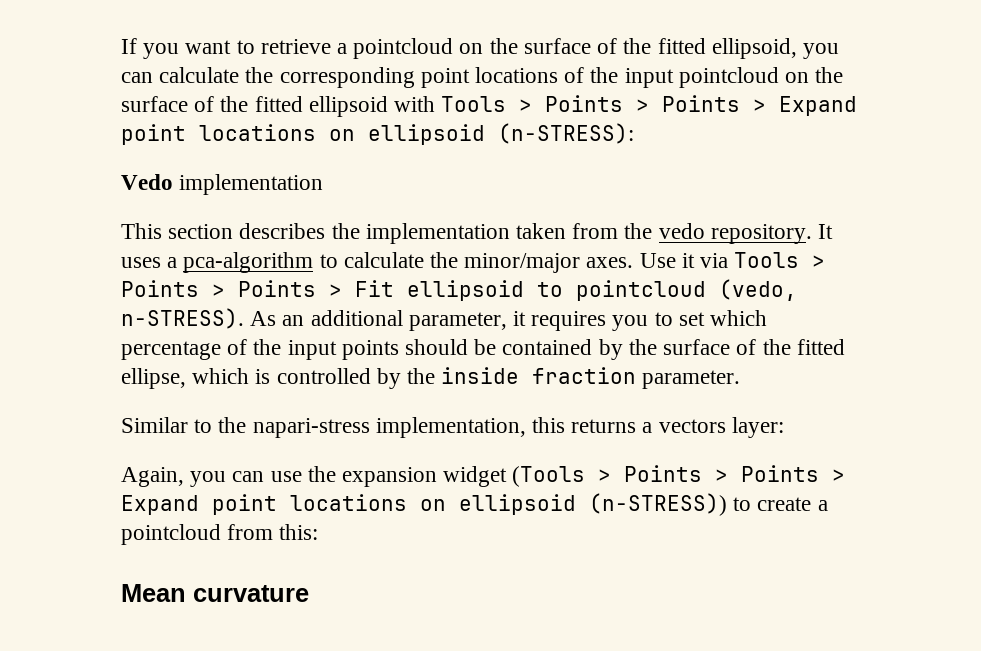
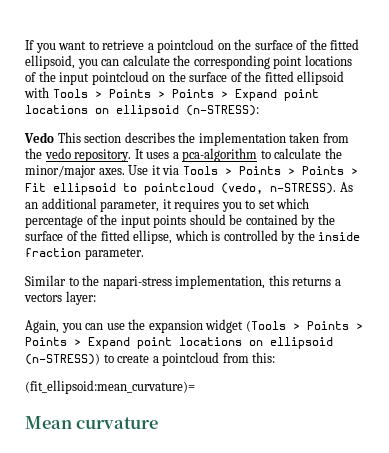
[179,174,324,195] implementation // -> (54, 137) none
(319, 532) none -> [25,380,195,394] // (fit_ellipsoid:mean_curvature)=

